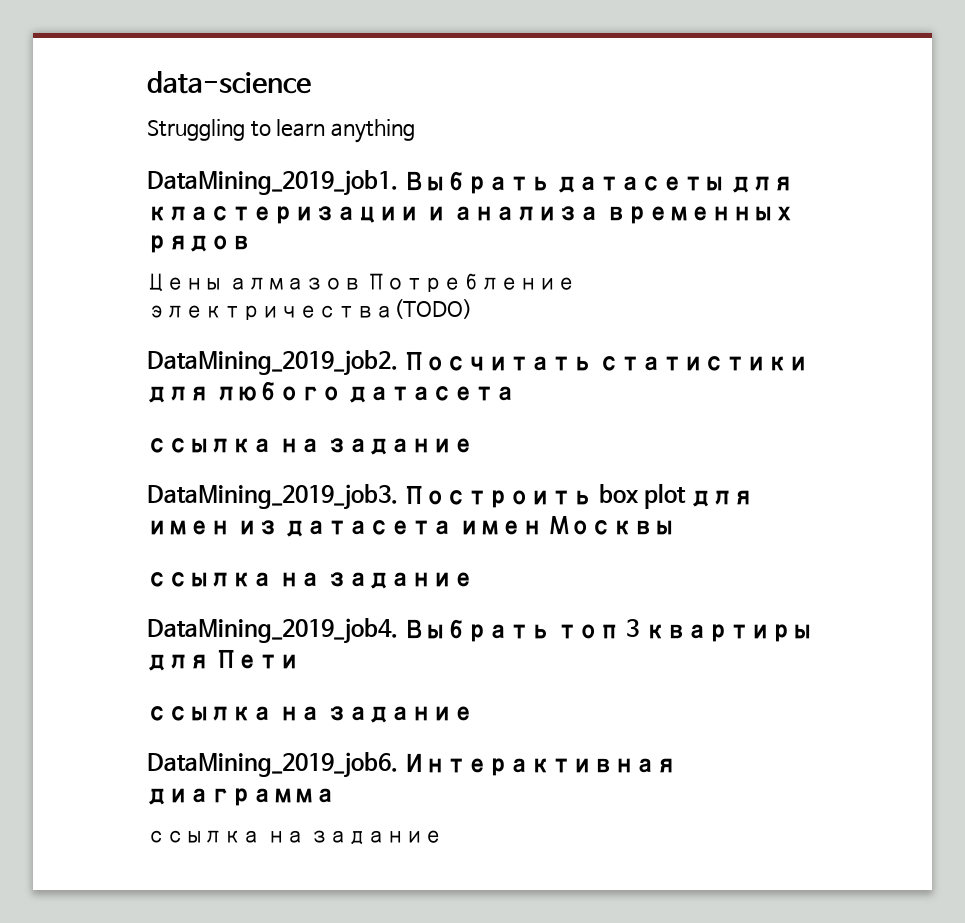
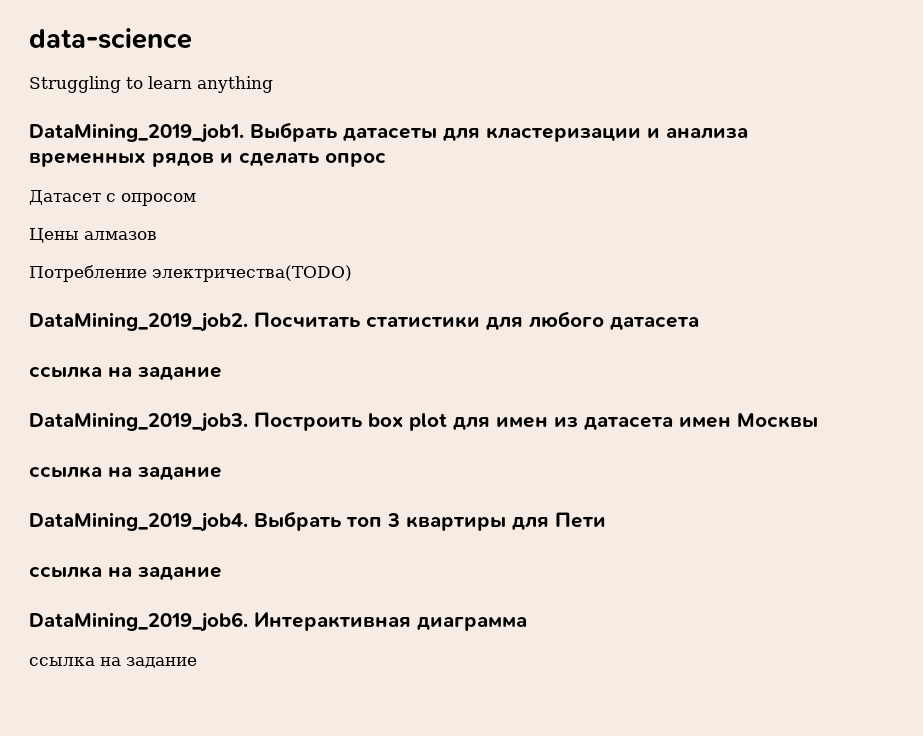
(252, 244) none -> [220,152,386,167] [29,190,196,206] и сделать опрос // Датасет с опросом
(362, 283) none -> (157, 235) //

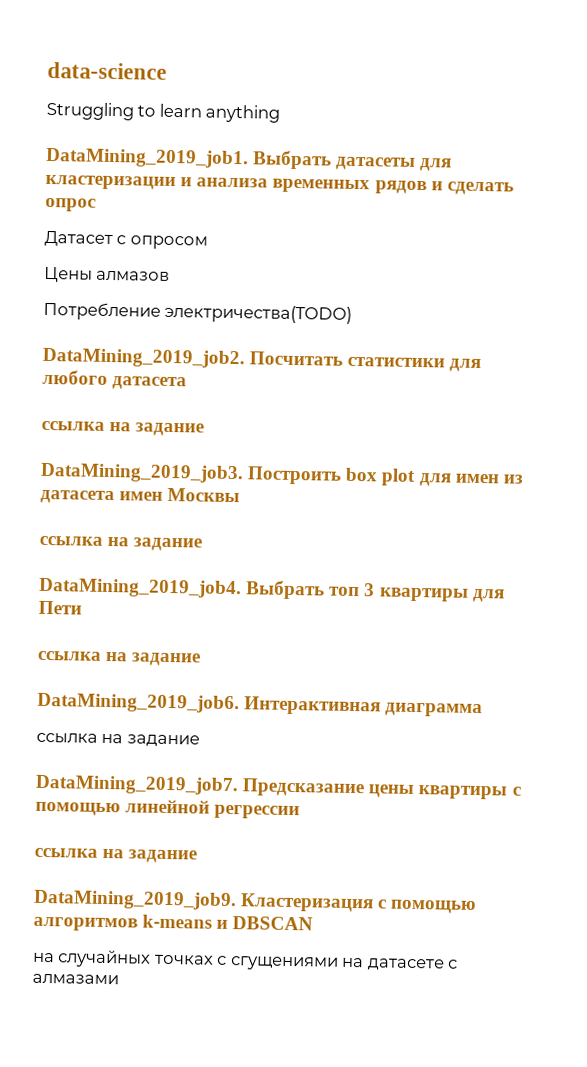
(197, 662) none -> [35,774,521,800] [35,799,301,820] [34,847,198,864] [33,889,478,915] [33,914,314,932] [33,949,459,972] [32,973,119,985] // DataMining_2019_job7. Предсказание цены квартиры с помощью линейной регрессии // ссылка на задание // DataMining_2019_job9. Кластеризация с помощью алгоритмов k-means и DBSCAN // на случайных точках с сгущениями на датасете с алмазами

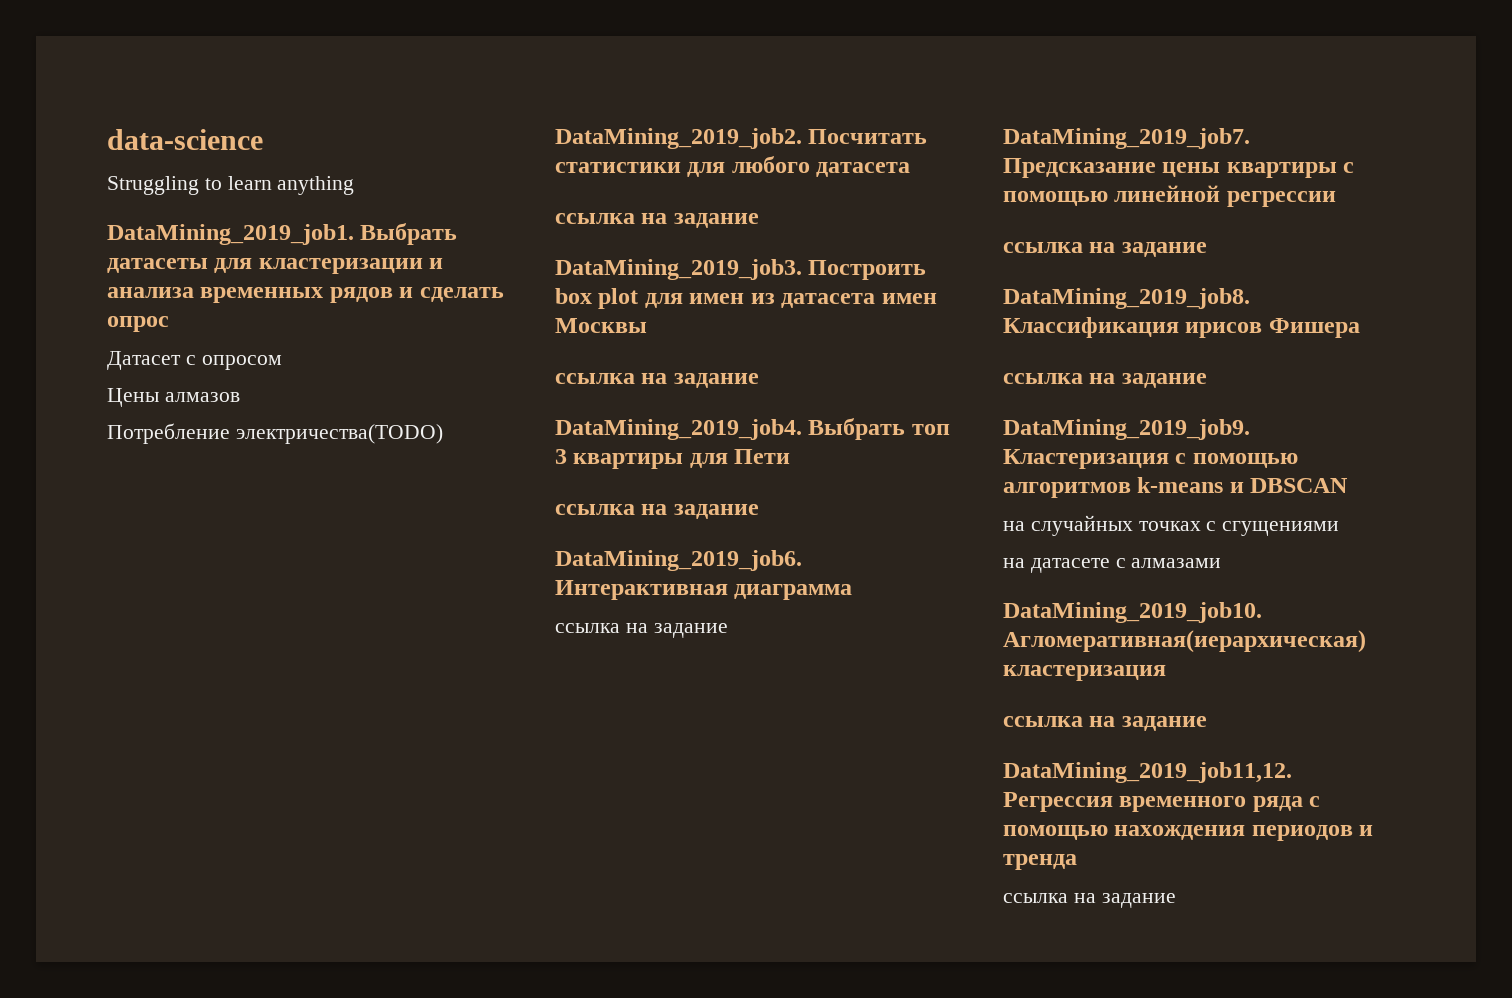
(198, 856) none -> [1003,288,1250,309] [1003,317,1360,338] [1003,373,1207,388] // DataMining_2019_job8. Классификация ирисов Фишера // ссылка на задание
(339, 963) none -> (1340, 528) //
(119, 979) none -> [1003,602,1262,623] [1003,630,1366,653] [1003,665,1166,681] [1003,716,1207,731] [1003,762,1292,783] [1003,792,1321,812] [1003,825,1374,841] [1003,854,1077,870] [1003,893,1176,908] // DataMining_2019_job10. Агломеративная(иерархическая) кластеризация // ссылка на задание // DataMining_2019_job11,12. Регрессия временного ряда с помощью нахождения периодов и тренда // ссылка на задание

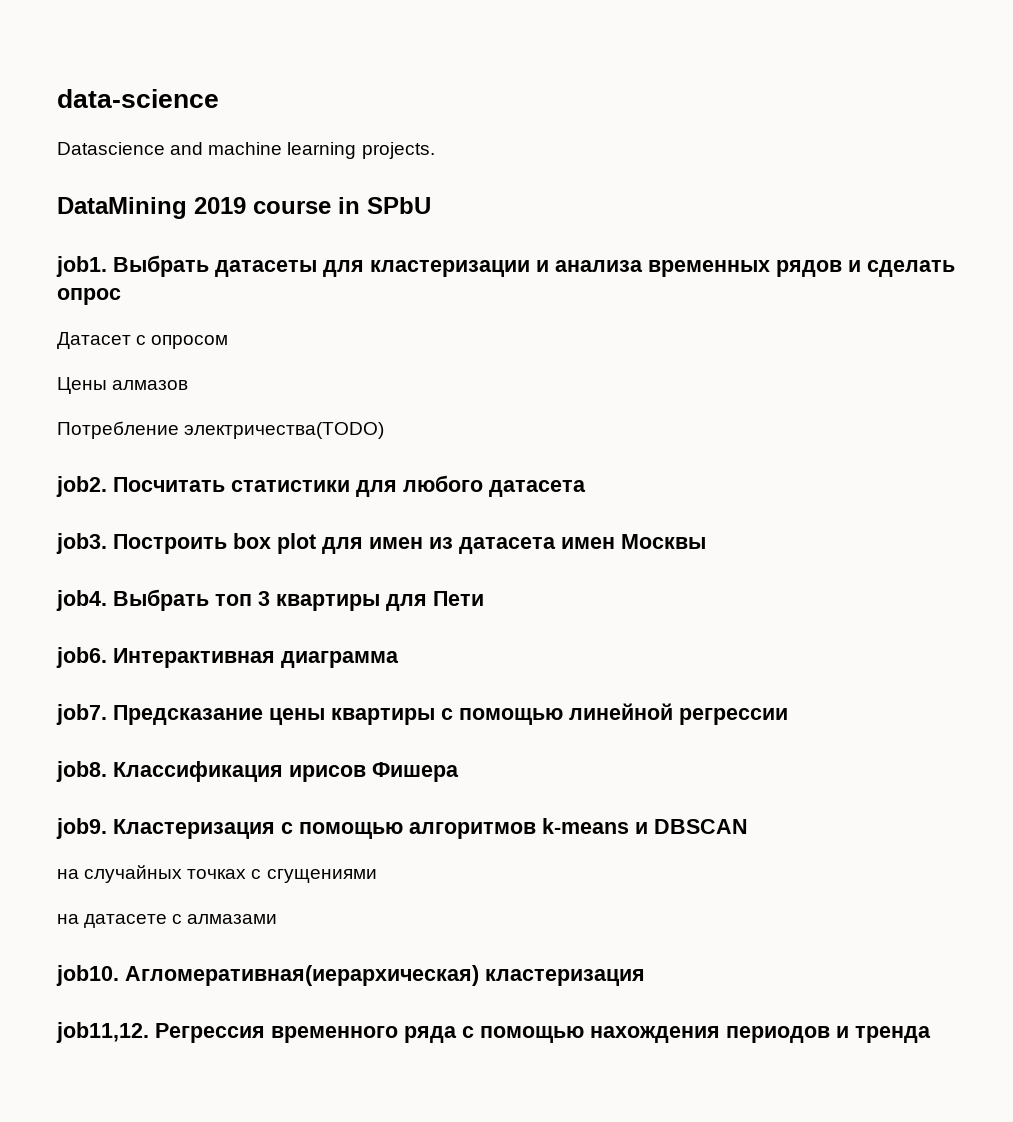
[107,176,355,195] [107,224,354,245] Struggling to learn anything // DataMining_2019_job1. -> [57,142,435,159] [57,197,431,219] [56,256,107,277] Datascience and machine learning projects. // DataMining 2019 course in SPbU // job1.
[555,128,802,149] DataMining_2019_job2. -> [56,476,107,497] job2.
[555,213,759,228] [555,259,802,280] ссылка на задание // DataMining_2019_job3. -> [56,533,107,554] job3.
[555,373,759,388] [555,419,802,440] ссылка на задание // DataMining_2019_job4. -> [56,590,107,611] job4.
[555,504,759,519] [555,550,802,571] [555,580,853,600] [555,623,728,638] [1003,128,1250,149] ссылка на задание // DataMining_2019_job6. Интерактивная диаграмма // ссылка на задание // DataMining_2019_job7. -> [56,647,399,668] [56,704,107,725] job6. Интерактивная диаграмма // job7.
[1003,242,1207,257] [1003,288,1250,309] ссылка на задание // DataMining_2019_job8. -> [56,761,107,782] job8.
[1003,373,1207,388] [1003,419,1250,440] ссылка на задание // DataMining_2019_job9. -> [56,818,107,839] job9.
[1003,602,1262,623] DataMining_2019_job10. -> [56,965,119,986] job10.
[1003,716,1207,731] [1003,762,1292,783] ссылка на задание // DataMining_2019_job11,12. -> [56,1022,149,1043] job11,12.
[1003,893,1176,908] // ссылка на задание -> (931, 1034) none

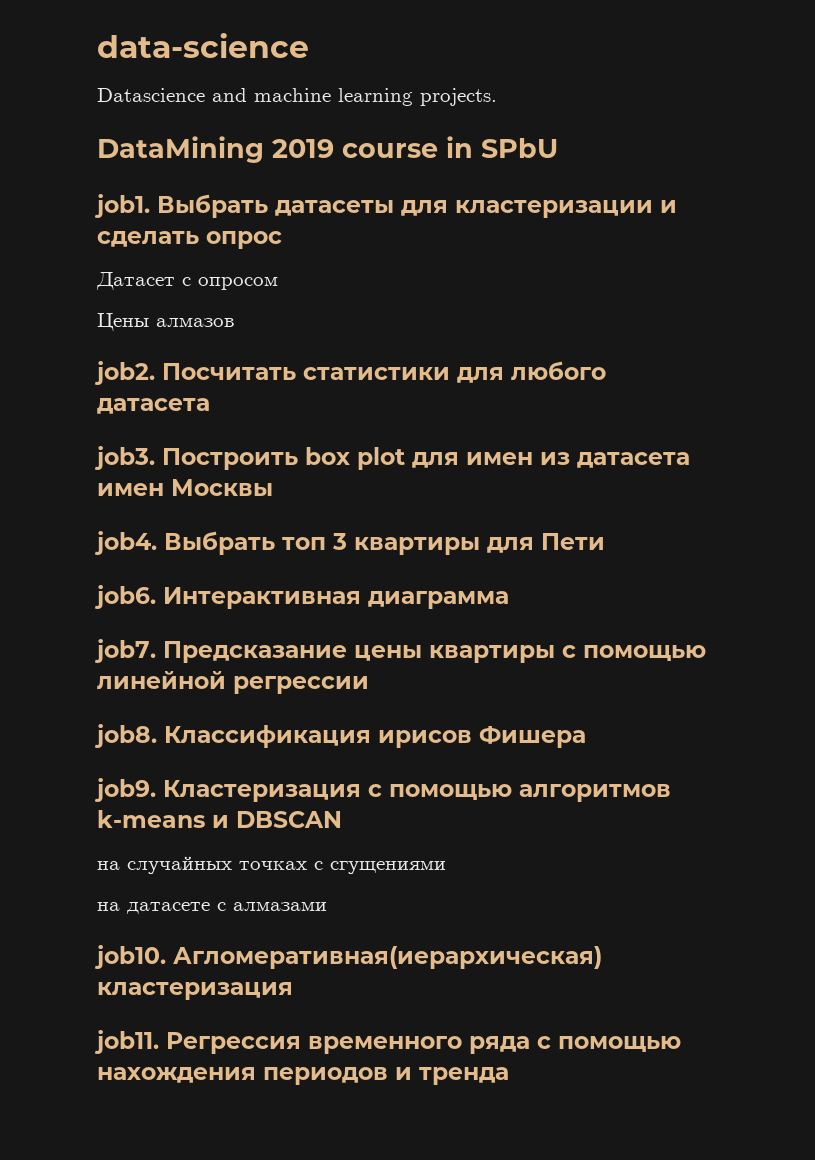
[555,260,861,277] анализа временных рядов и -> (677, 206) none
[57,421,385,439] // Потребление электричества(TODO) -> (235, 322) none
[56,1022,149,1043] job11,12. -> [94,1030,159,1054] job11.

